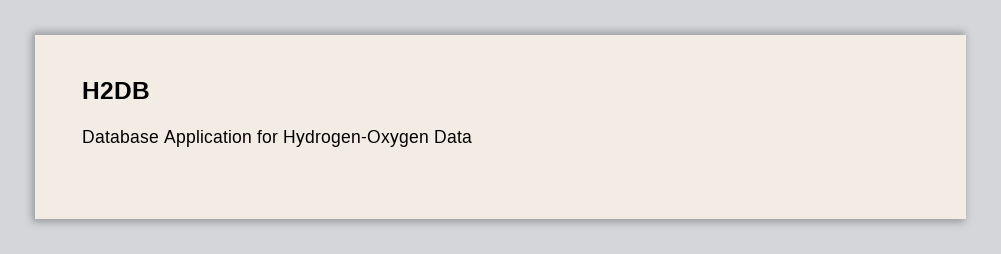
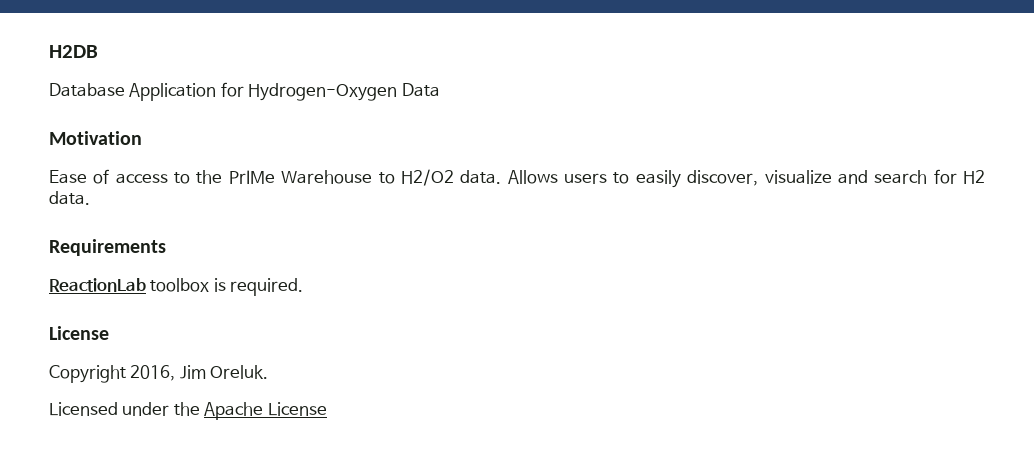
(472, 136) none -> [49,131,142,145] [49,169,985,188] [49,191,90,205] [49,239,166,256] [49,278,304,296] [49,326,109,340] [49,365,269,383] [49,402,327,420] // Motivation // Ease of access to the PrIMe Warehouse to H2/O2 data. Allows users to easily discover, visualize and search for H2 data. // Requirements // ReactionLab toolbox is required. // License // Copyright 2016, Jim Oreluk. // Licensed under the Apache License

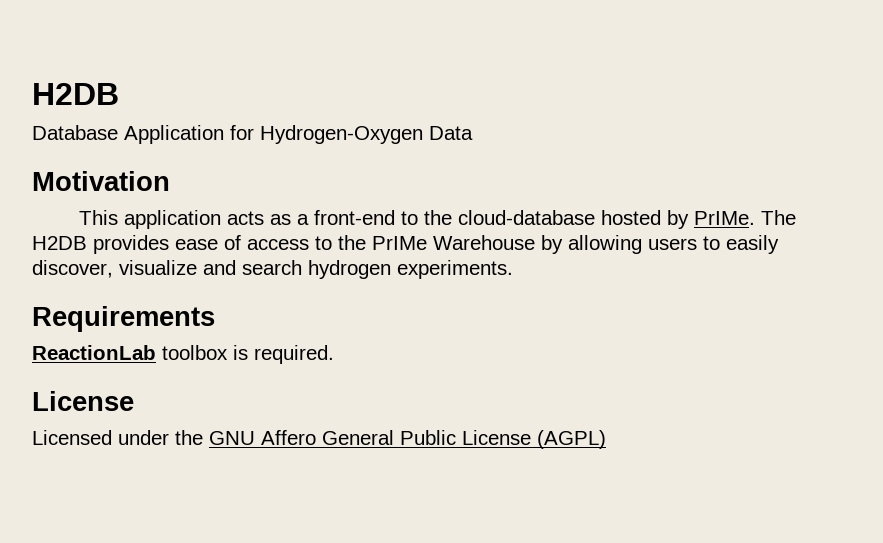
[49,170,87,184] Ease -> [78,210,796,229] [32,235,218,254] This application acts as a front-end to the cloud-database hosted by PrIMe. The H2DB provides ease
[378,169,558,186] to H2/O2 data. Allows -> [541,235,642,254] by allowing
[933,169,985,184] [49,191,90,205] for H2 data. -> [308,260,513,279] hydrogen experiments.
[49,365,269,383] // Copyright 2016, Jim Oreluk. -> (134, 401) none
[204,402,327,420] Apache License -> [209,430,606,449] GNU Affero General Public License (AGPL)

